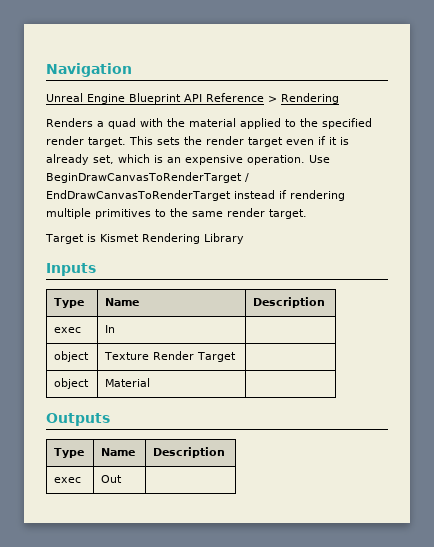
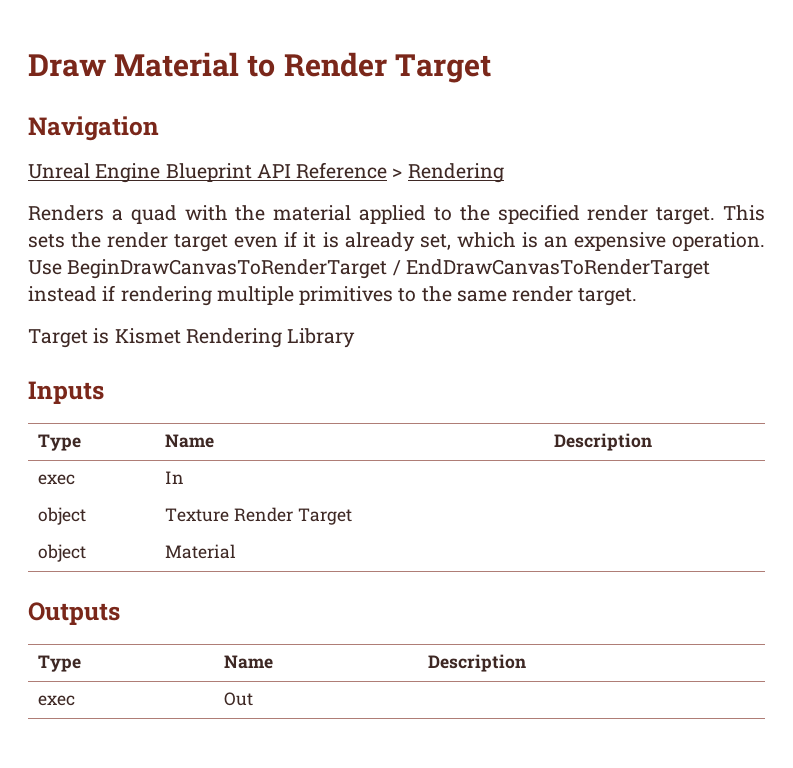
(46, 70) none -> [28,52,491,83] Draw Material to Render Target //

